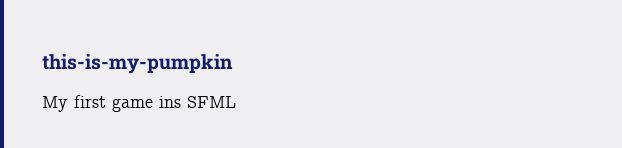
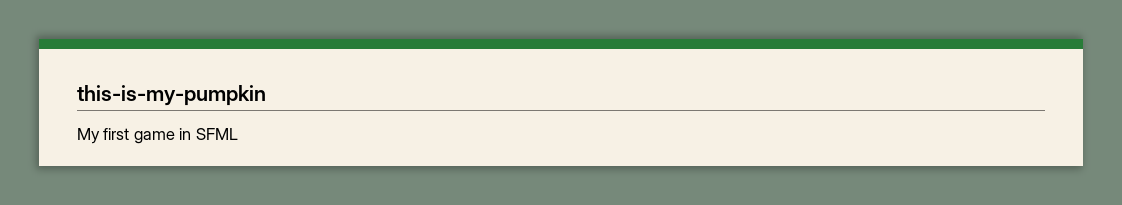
[159,96,181,108] ins -> [179,128,192,140] in

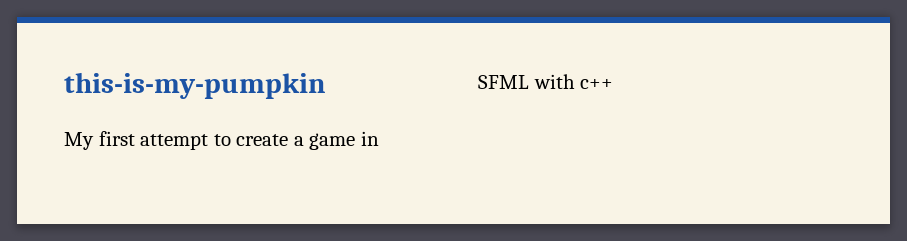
(130, 134) none -> [140,134,304,150] attempt to create a
(238, 134) none -> [533,74,614,89] with c++

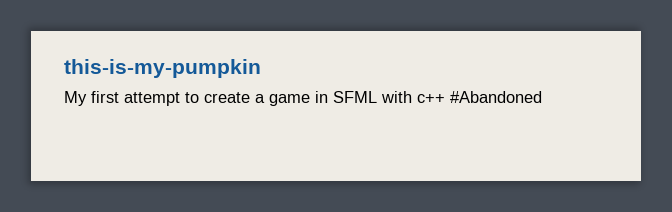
(614, 84) none -> [450,91,542,103] #Abandoned

